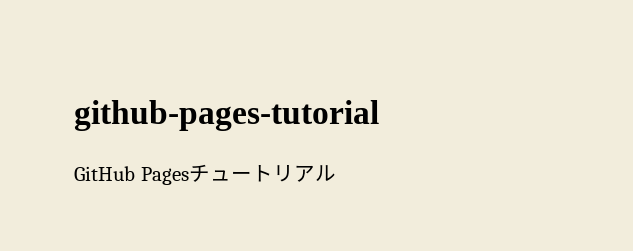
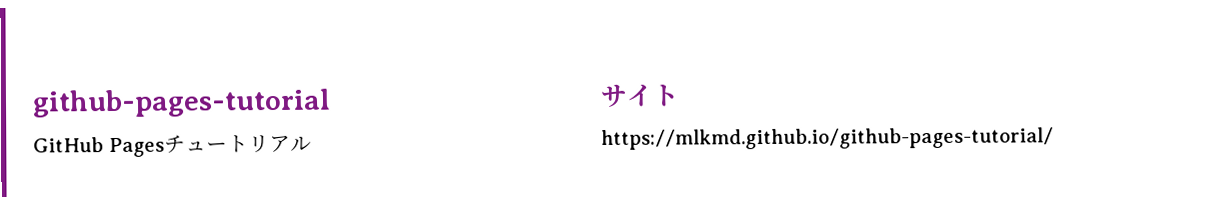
(336, 173) none -> [600,83,680,108] [601,127,1054,151] // サイト // https://mlkmd.github.io/github-pages-tutorial/

